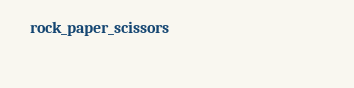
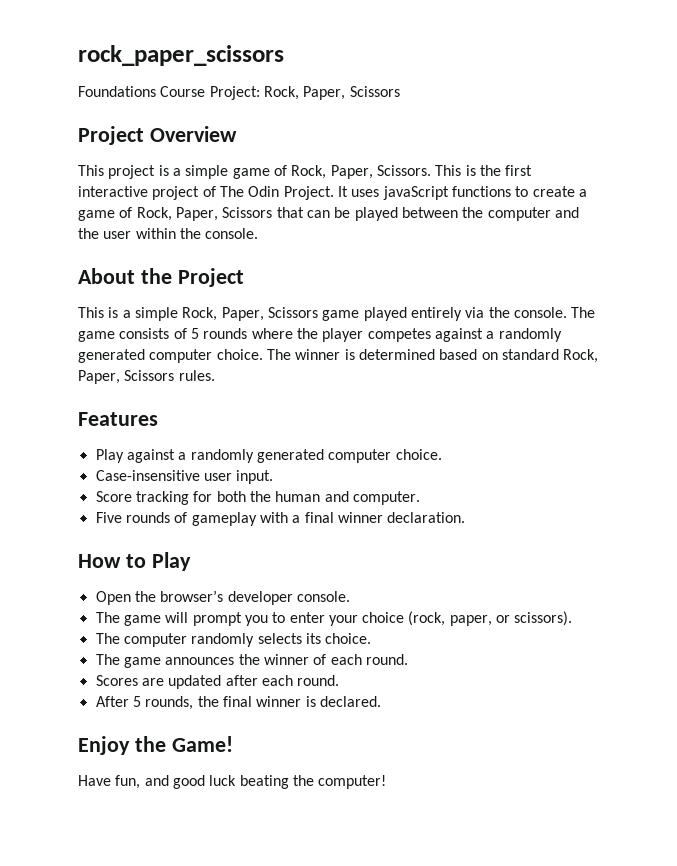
(169, 28) none -> [78,86,400,100] [78,126,237,145] [78,165,533,179] [78,186,587,200] [78,207,579,221] [78,228,259,239] [78,268,244,287] [78,307,596,321] [78,328,562,342] [78,349,599,363] [78,370,215,384] [78,412,158,426] [95,449,442,463] [95,470,274,484] [95,491,420,505] [95,512,466,526] [78,552,191,571] [95,590,350,605] [95,611,573,626] [95,633,372,647] [95,654,408,668] [95,675,340,689] [95,696,381,710] [78,736,233,755] [78,775,387,789] // Foundations Course Project: Rock, Paper, Scissors // Project Overview // This project is a simple game of Rock, Paper, Scissors. This is the first interactive project of The Odin Project. It uses javaScript functions to create a game of Rock, Paper, Scissors that can be played between the computer and the user within the console. // About the Project // This is a simple Rock, Paper, Scissors game played entirely via the console. The game consists of 5 rounds where the player competes against a randomly generated computer choice. The winner is determined based on standard Rock, Paper, Scissors rules. // Features // Play against a randomly generated computer choice. // Case-insensitive user input. // Score tracking for both the human and computer. // Five rounds of gameplay with a final winner declaration. // How to Play // Open the browser’s developer console. // The game will prompt you to enter your choice (rock, paper, or scissors). // The computer randomly selects its choice. // The game announces the winner of each round. // Scores are updated after each round. // After 5 rounds, the final winner is declared. // Enjoy the Game! // Have fun, and good luck beating the computer!

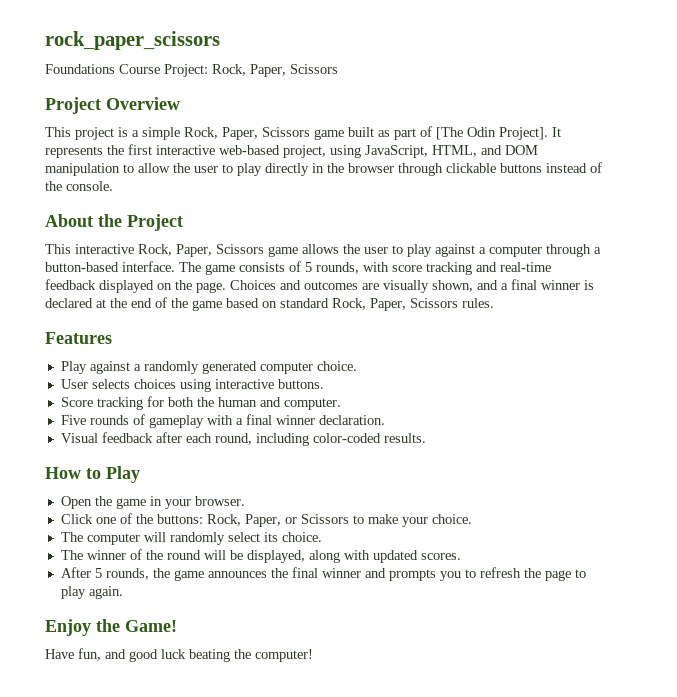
[232,165,533,179] [78,186,587,200] [78,207,579,221] [78,228,176,239] game of Rock, Paper, Scissors. This is the first interactive project of The Odin Project. It uses javaScript functions to create a game of Rock, Paper, Scissors that can be played between the computer and the user within -> [184,126,561,140] [45,144,538,158] [45,162,602,176] Rock, Paper, Scissors game built as part of [The Odin Project]. It represents the first interactive web-based project, using JavaScript, HTML, and DOM manipulation to allow the user to play directly in the browser through clickable buttons instead of
[108,307,567,321] is a simple Rock, Paper, Scissors game played entirely via the console. -> [75,244,601,257] [45,261,175,272] interactive Rock, Paper, Scissors game allows the user to play against a computer through a button-based interface.
[203,328,562,342] [78,349,435,363] rounds where the player competes against a randomly generated computer choice. The winner is determined -> [316,262,551,275] [45,279,594,293] [45,297,222,311] rounds, with score tracking and real-time feedback displayed on the page. Choices and outcomes are visually shown, and a final winner is declared at the end of the game
[95,470,274,484] Case-insensitive user input. -> [60,379,324,392] User selects choices using interactive buttons.
(466, 517) none -> [60,432,426,446] // Visual feedback after each round, including color-coded results.
[160,590,350,605] [95,611,573,626] browser’s developer console. // The game will prompt you to enter your choice (rock, paper, or scissors). -> [115,496,245,509] [60,513,472,527] game in your browser. // Click one of the buttons: Rock, Paper, or Scissors to make your choice.
[191,633,302,647] randomly selects -> [143,532,260,545] will randomly select
[123,654,408,668] [95,675,340,689] [95,696,381,710] game announces the winner of each round. // Scores are updated after each round. // After 5 rounds, the final winner is declared. -> [86,549,461,563] [60,567,586,581] [60,586,123,599] winner of the round will be displayed, along with updated scores. // After 5 rounds, the game announces the final winner and prompts you to refresh the page to play again.

